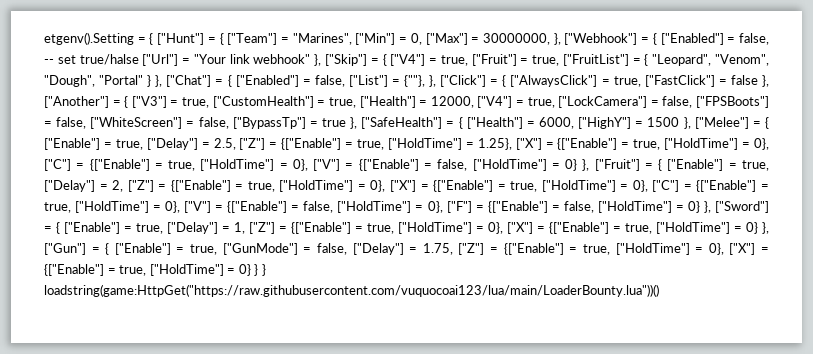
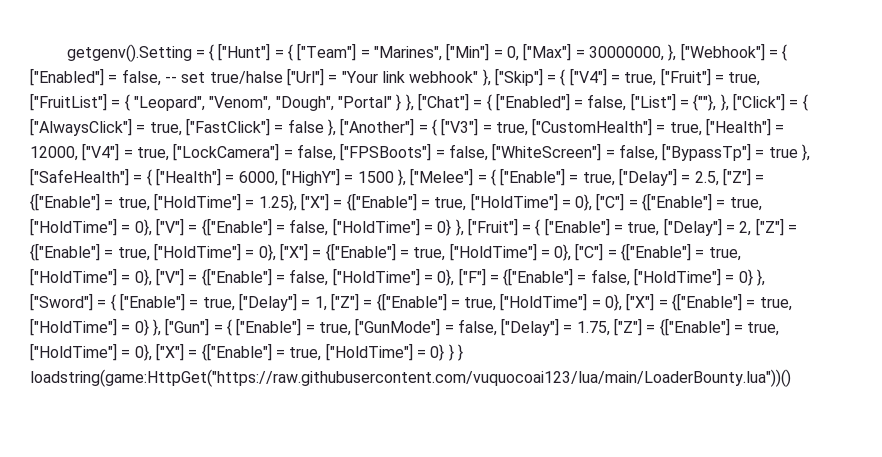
[44,32,134,45] etgenv().Setting -> [66,44,192,62] getgenv().Setting

